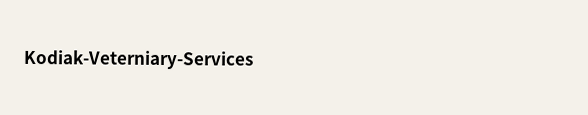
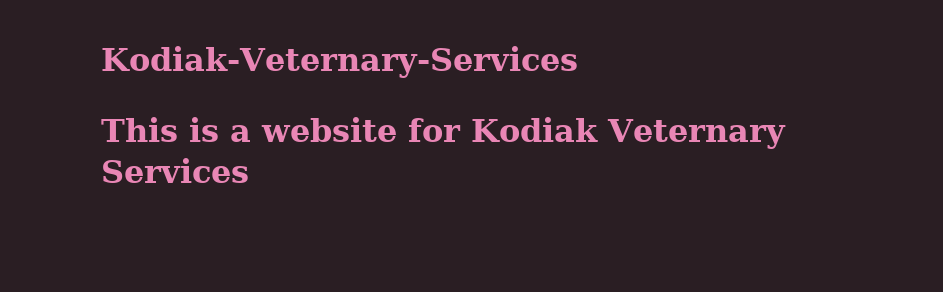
[23,48,254,70] Kodiak-Veterniary-Services -> [101,46,578,78] [101,117,786,149] [101,158,249,183] Kodiak-Veternary-Services // This is a website for Kodiak Veternary Services

